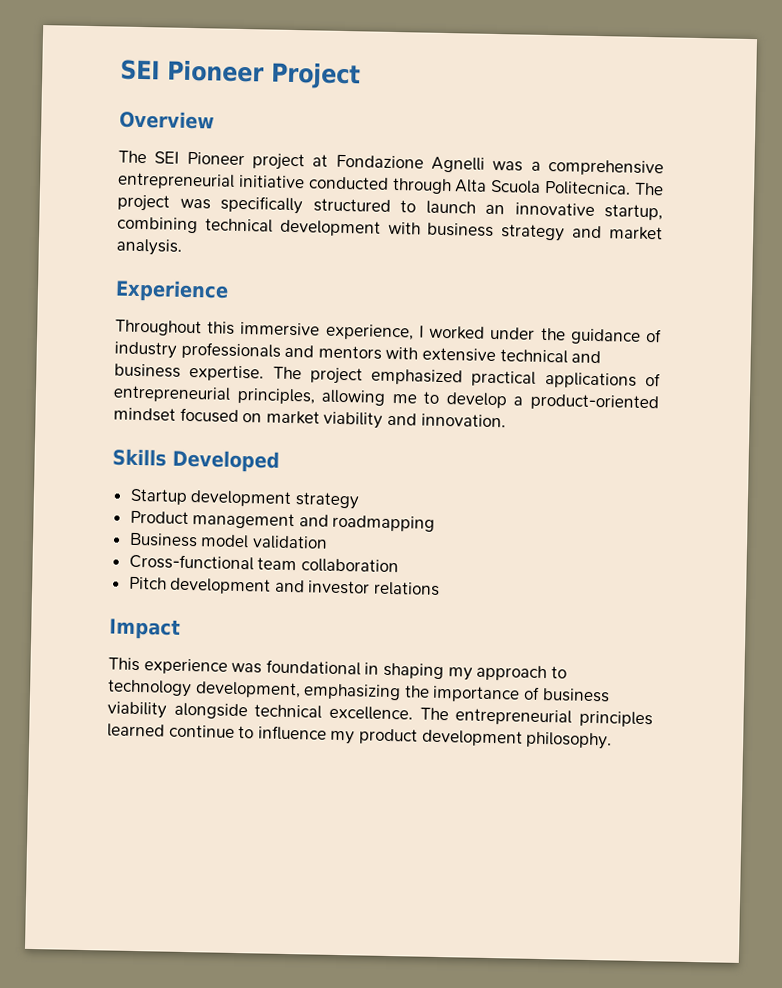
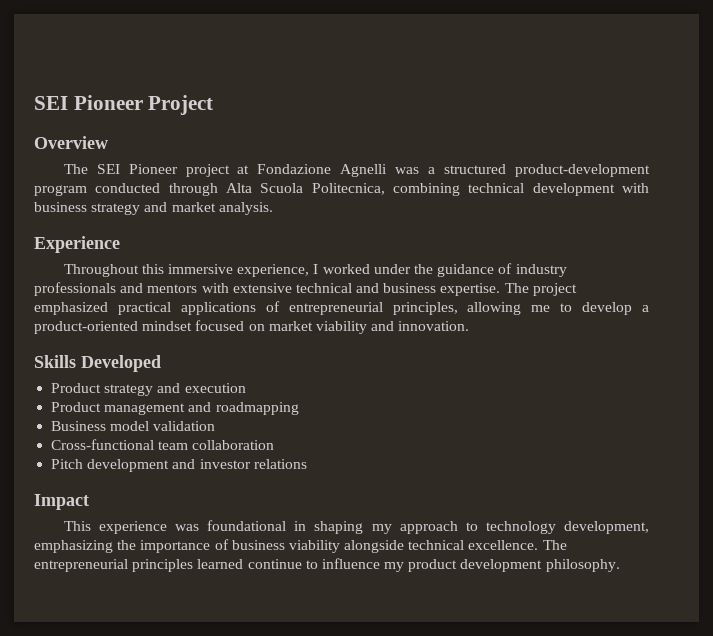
[548,159,664,177] [117,172,305,190] comprehensive entrepreneurial initiative -> [444,164,650,177] [34,185,87,196] structured product-development program
[544,180,664,196] [117,194,663,221] Politecnica. The project was specifically structured to launch an innovative startup, -> [311,183,385,195] Politecnica,
[129,488,360,510] Startup development strategy -> [51,383,246,396] Product strategy and execution

